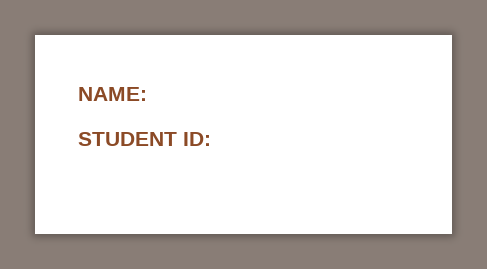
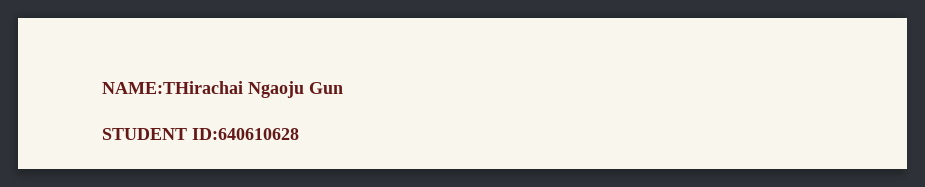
[78,87,147,101] NAME: -> [102,81,343,98] NAME:THirachai Ngaoju Gun
[183,132,211,146] ID: -> [192,128,299,140] ID:640610628

